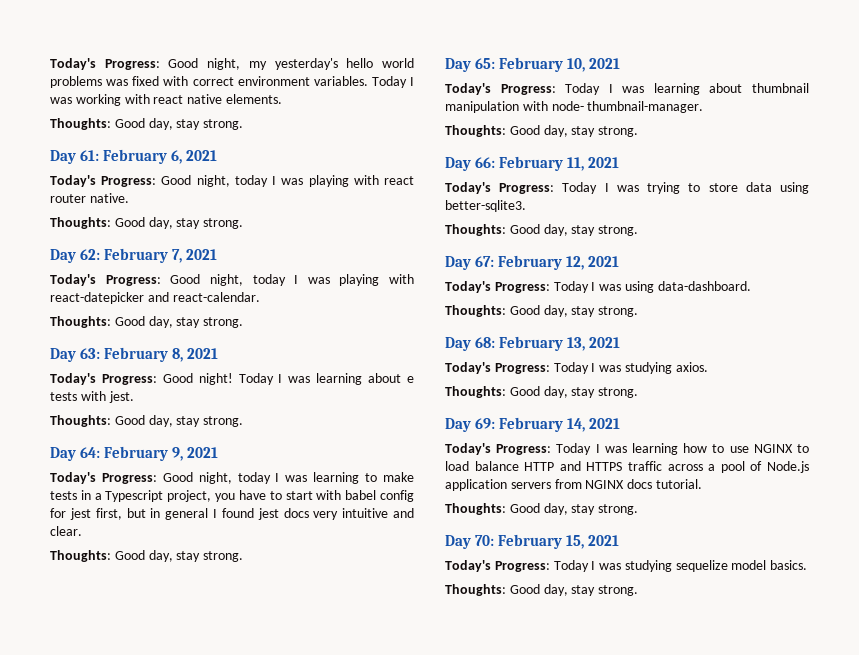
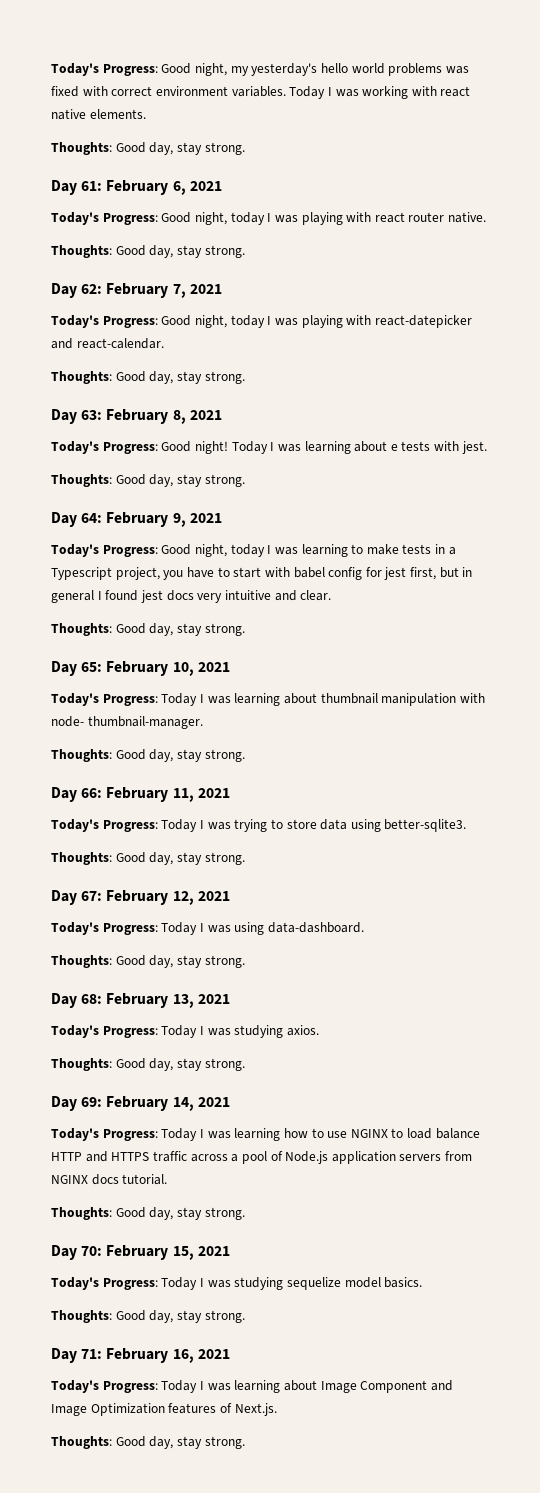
(639, 590) none -> [51,1348,230,1363] [51,1380,453,1393] [51,1403,277,1416] [51,1436,245,1449] // Day 71: February 16, 2021 // Today's Progress: Today I was learning about Image Component and Image Optimization features of Next.js. // Thoughts: Good day, stay strong.

